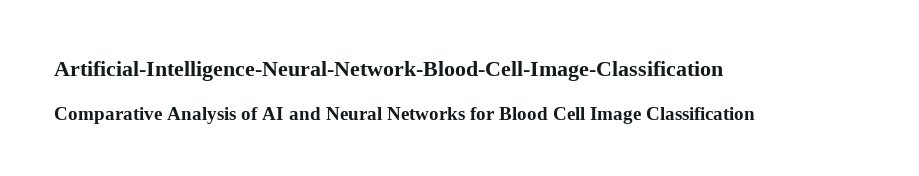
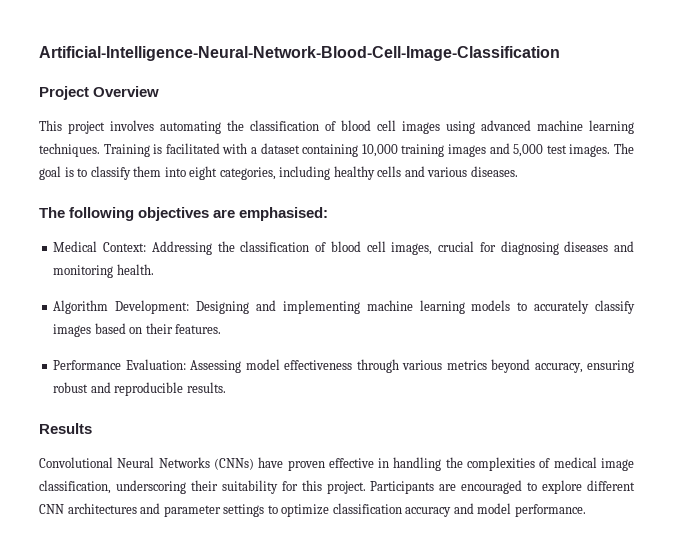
[54,107,756,124] Comparative Analysis of AI and Neural Networks for Blood Cell Image Classification -> [39,86,160,100] [39,120,634,134] [39,143,635,157] [39,166,518,180] [39,207,329,221] [53,241,635,255] [53,264,154,278] [53,300,636,314] [53,323,222,337] [53,359,635,373] [53,382,226,396] [39,423,92,434] [39,457,634,471] [39,480,636,494] [39,503,586,517] Project Overview // This project involves automating the classification of blood cell images using advanced machine learning techniques. Training is facilitated with a dataset containing 10,000 training images and 5,000 test images. The goal is to classify them into eight categories, including healthy cells and various diseases. // The following objectives are emphasised: // Medical Context: Addressing the classification of blood cell images, crucial for diagnosing diseases and monitoring health. // Algorithm Development: Designing and implementing machine learning models to accurately classify images based on their features. // Performance Evaluation: Assessing model effectiveness through various metrics beyond accuracy, ensuring robust and reproducible results. // Results // Convolutional Neural Networks (CNNs) have proven effective in handling the complexities of medical image classification, underscoring their suitability for this project. Participants are encouraged to explore different CNN architectures and parameter settings to optimize classification accuracy and model performance.

